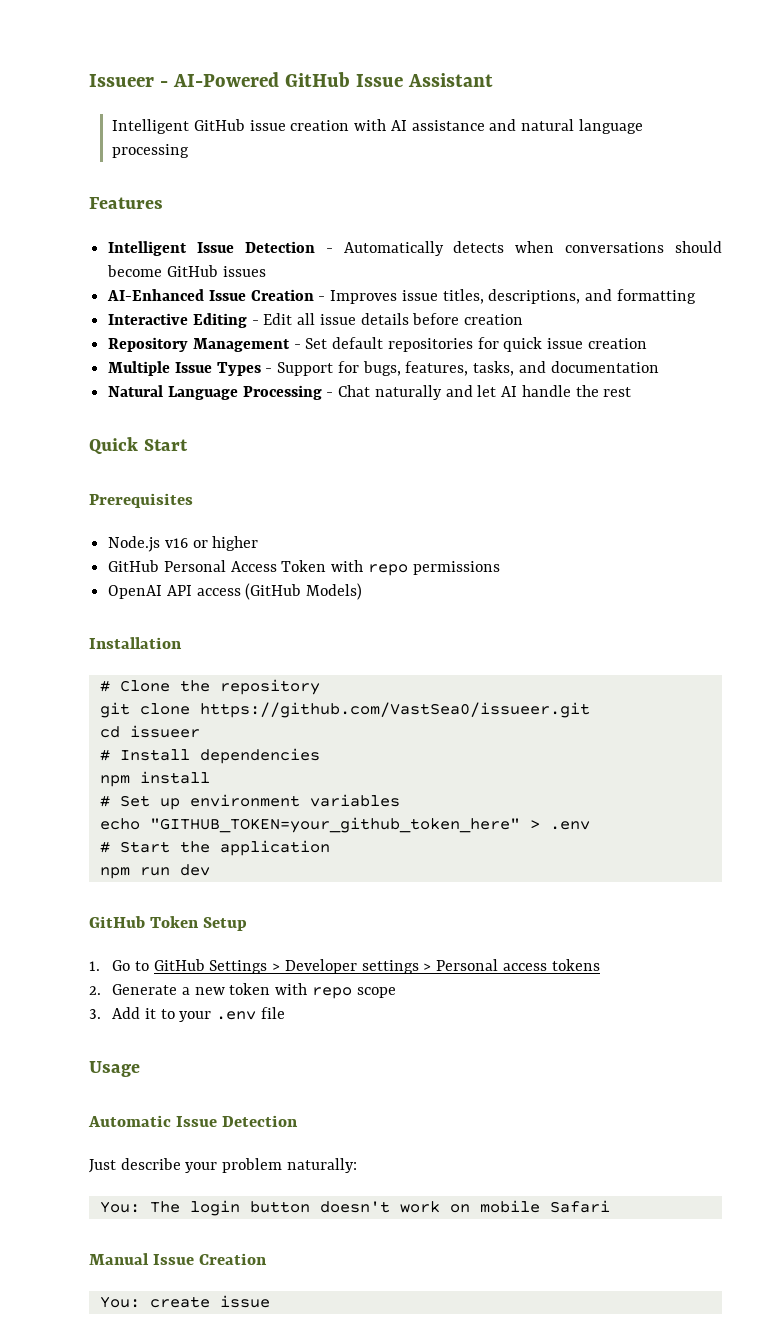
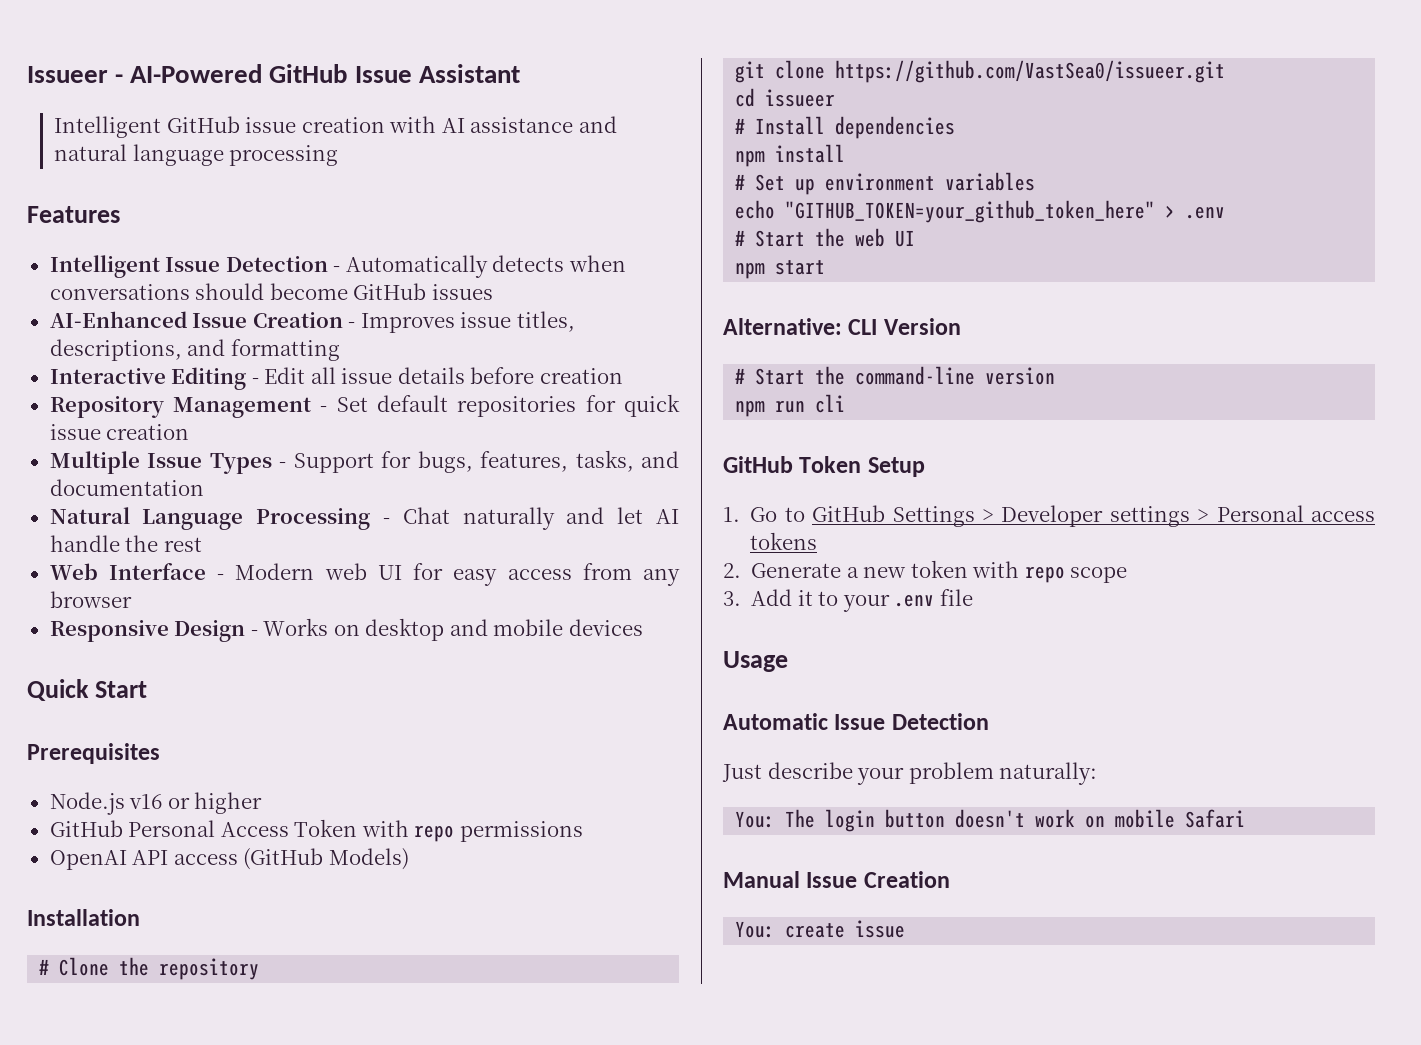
(632, 392) none -> [49,563,680,586] [49,591,132,608] [49,618,643,642] // Web Interface - Modern web UI for easy access from any browser // Responsive Design - Works on desktop and mobile devices
[219,840,330,856] application -> [855,228,916,247] [735,260,826,279] [723,318,961,335] [735,366,1056,385] web UI // npm start // Alternative: CLI Version // # Start the command-line version
[179,864,210,876] dev -> [815,394,846,413] cli

